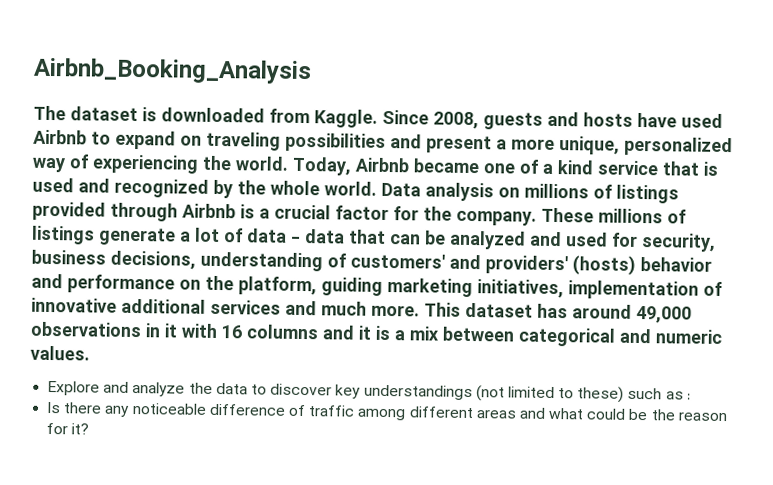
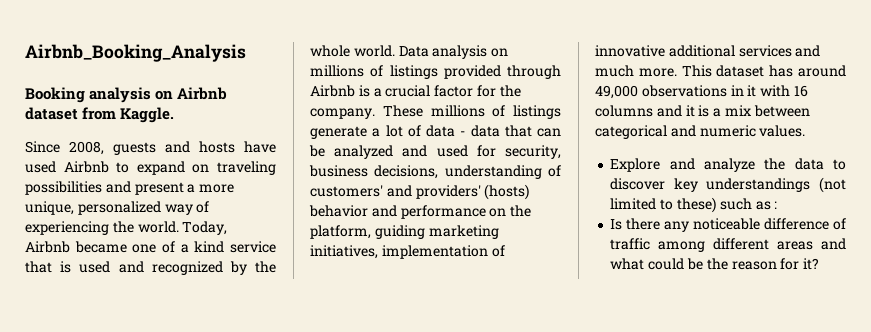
[33,105,265,123] The dataset is downloaded -> [25,87,228,103] [25,107,78,120] Booking analysis on Airbnb dataset
(378, 118) none -> (175, 115) //

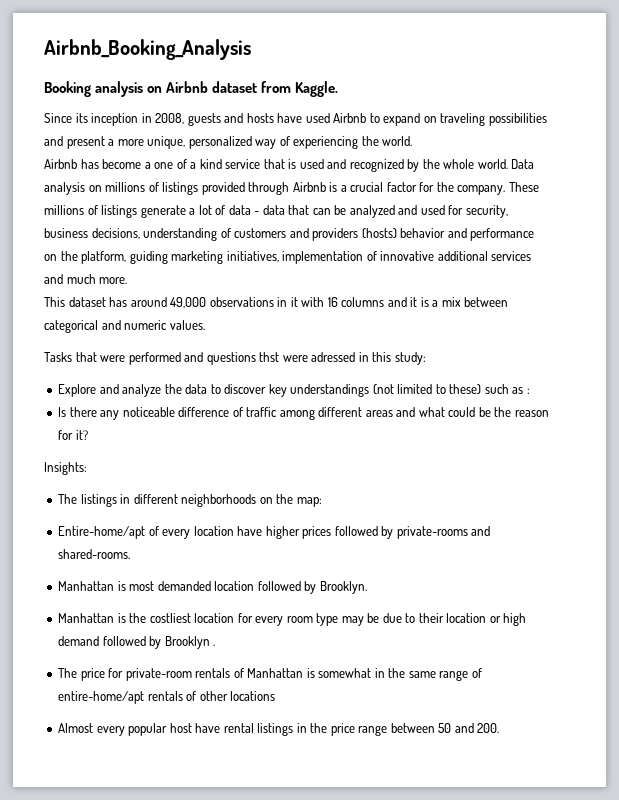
(60, 147) none -> [75,113,152,126] its inception in
[182,221,228,235] [25,241,127,253] Today, Airbnb became -> [44,159,151,169] // Airbnb has become a
[310,185,481,199] customers' and providers' -> [234,228,359,241] customers and providers
(677, 72) none -> (128, 280) //
(806, 131) none -> [44,352,426,365] // Tasks that were performed and questions thst were adressed in this study:
(820, 264) none -> [44,462,87,475] [58,494,322,507] [58,526,491,539] [58,549,131,559] [58,581,367,594] [58,613,527,626] [58,636,216,649] [58,668,482,681] [58,691,276,704] [58,723,500,736] // Insights: // The listings in different neighborhoods on the map: // Entire-home/apt of every location have higher prices followed by private-rooms and shared-rooms. // Manhattan is most demanded location followed by Brooklyn. // Manhattan is the costliest location for every room type may be due to their location or high demand followed by Brooklyn . // The price for private-room rentals of Manhattan is somewhat in the same range of entire-home/apt rentals of other locations // Almost every popular host have rental listings in the price range between 50 and 200.

